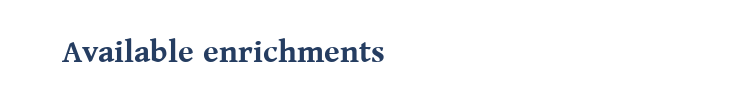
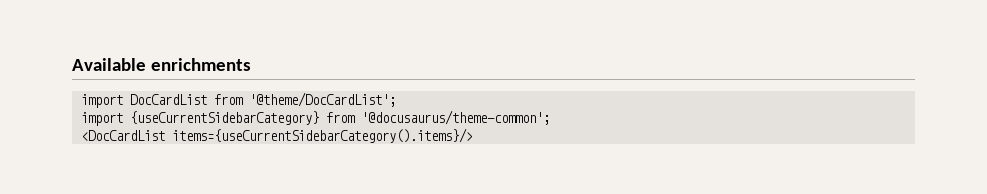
(385, 50) none -> [81,92,397,108] [81,110,551,126] [81,128,474,143] // import DocCardList from '@theme/DocCardList'; // import {useCurrentSidebarCategory} from '@docusaurus/theme-common'; // <DocCardList items={useCurrentSidebarCategory().items}/>

